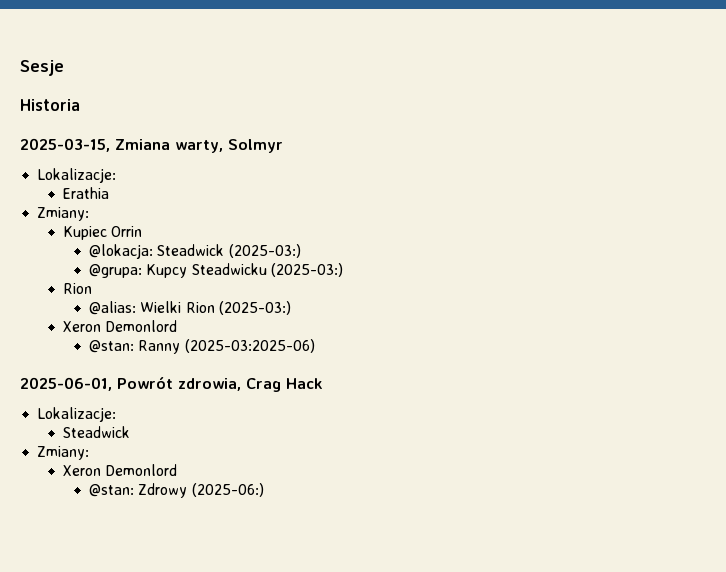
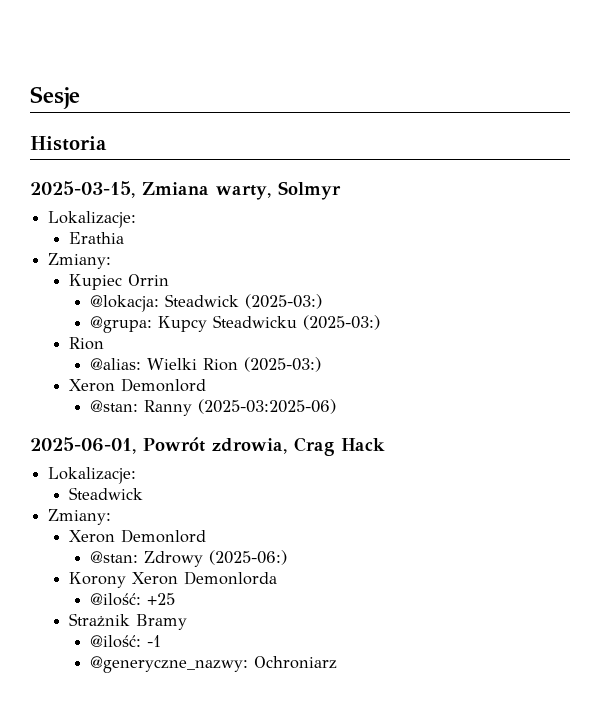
(264, 490) none -> [68,571,277,588] [89,593,175,606] [68,613,187,630] [89,635,161,648] [89,656,337,673] // Korony Xeron Demonlorda // @ilość: +25 // Strażnik Bramy // @ilość: -1 // @generyczne_nazwy: Ochroniarz

